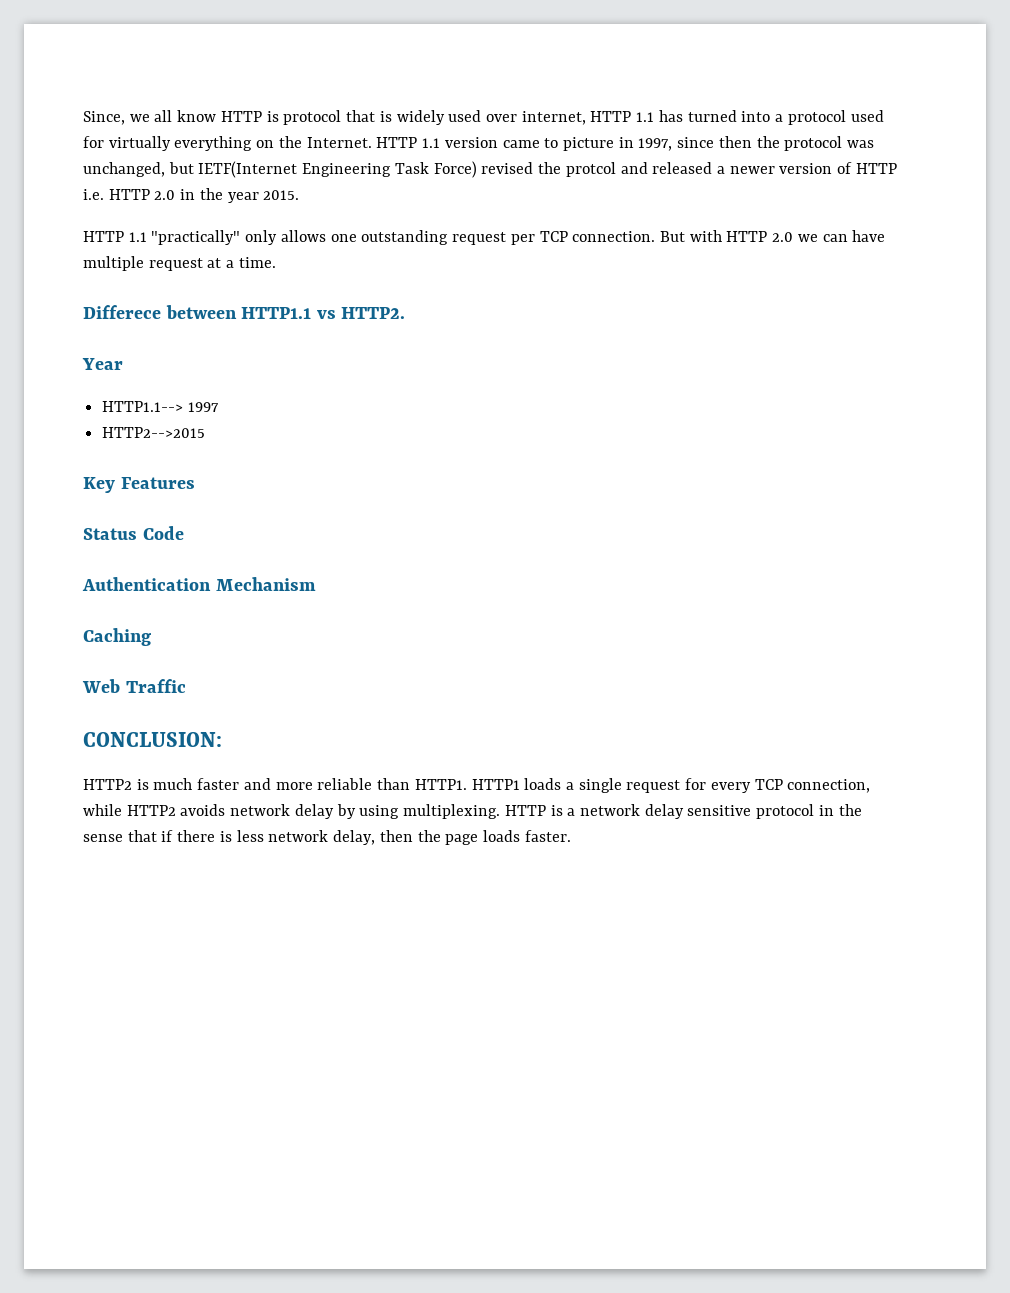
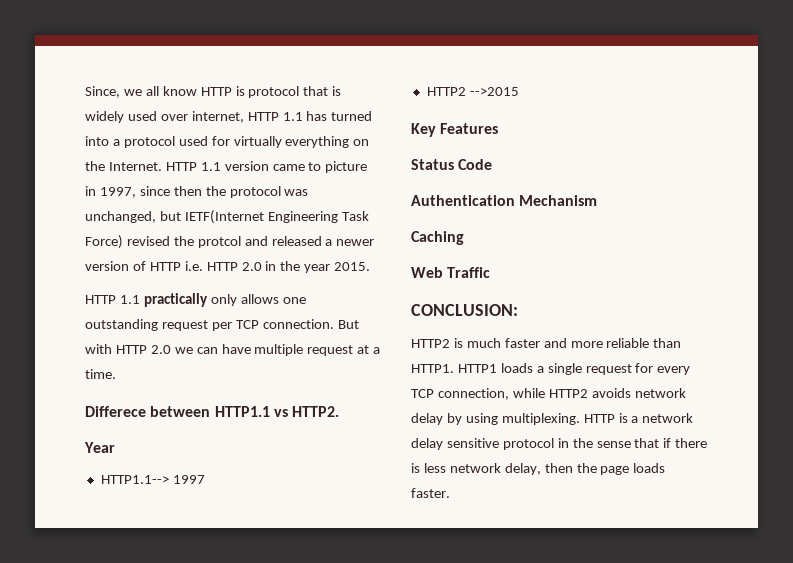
[151,230,241,245] "practically" -> [143,293,208,307] practically
[102,427,206,438] HTTP2-->2015 -> [426,87,519,96] HTTP2 -->2015

